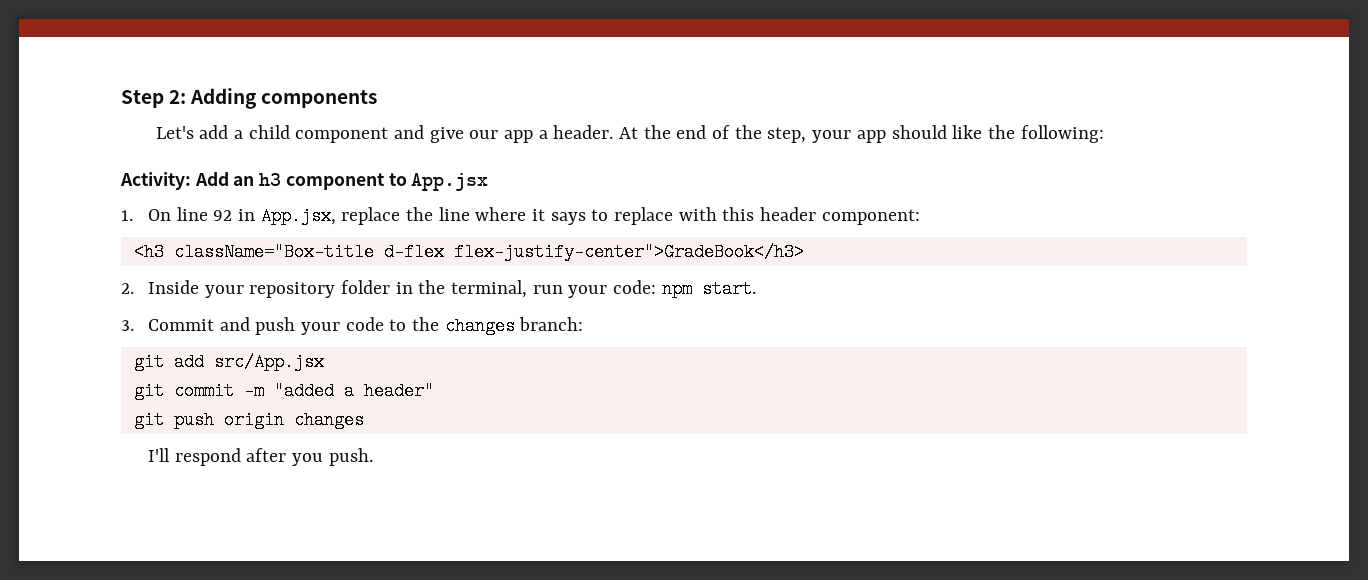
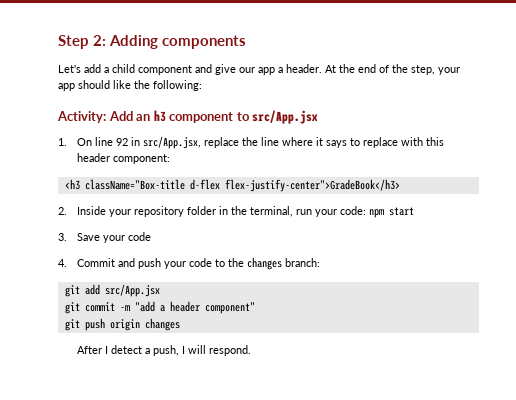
[411,173,489,191] App.jsx -> [252,110,319,124] src/App.jsx
[260,207,336,225] App.jsx, -> [143,136,202,149] src/App.jsx,
[701,280,756,298] [121,320,134,331] start. // 3. -> [389,207,415,216] [58,232,152,243] [58,259,67,267] start // 3. Save your code // 4.
[273,382,434,400] "added a header" -> [134,301,255,314] "add a header component"
[148,448,373,466] I'll respond after you push. -> [77,345,252,356] After I detect a push, I will respond.

